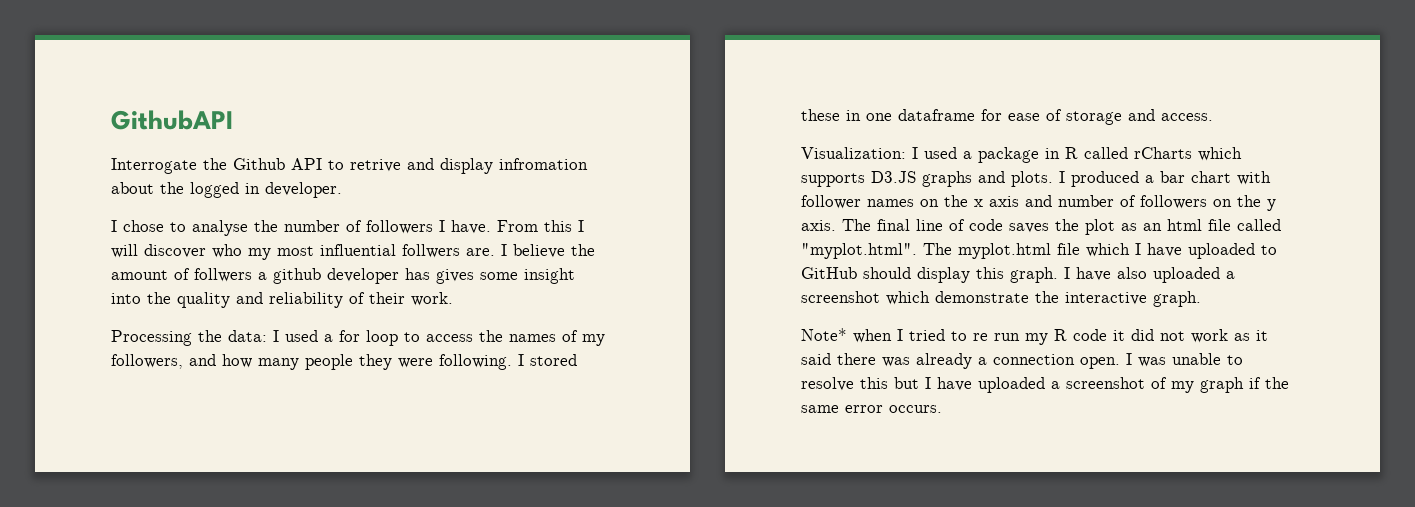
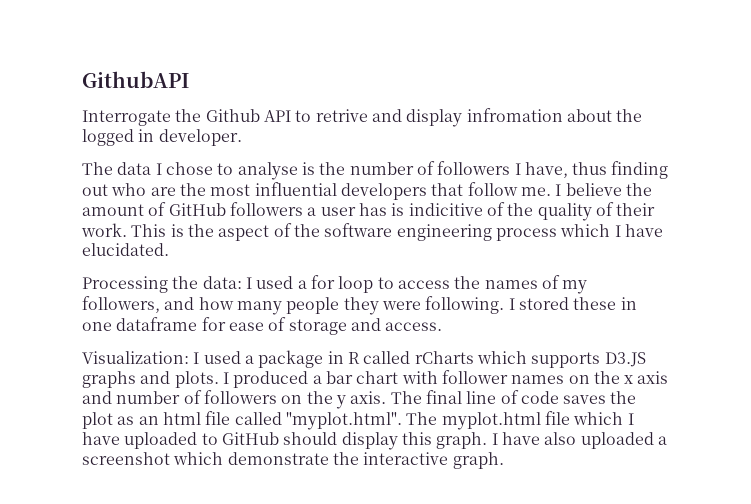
(342, 190) none -> [82,162,152,175] The data
(248, 228) none -> [301,162,315,175] is
[451,220,584,234] [111,244,495,260] have. From this I will discover who my most influential follwers are. -> [524,161,669,179] [82,182,551,200] have, thus finding out who are the most influential developers that follow me.
[194,268,575,284] [111,292,453,308] follwers a github developer has gives some insight into the quality and reliability of their work. -> [168,202,656,221] [81,223,663,241] [82,243,169,256] GitHub followers a user has is indicitive of the quality of their work. This is the aspect of the software engineering process which I have elucidated.
[801,328,1268,345] [801,353,1243,369] [801,377,1289,393] [801,405,942,413] // Note* when I tried to re run my R code it did not work as it said there was already a connection open. I was unable to resolve this but I have uploaded a screenshot of my graph if the same error occurs. -> (504, 460) none

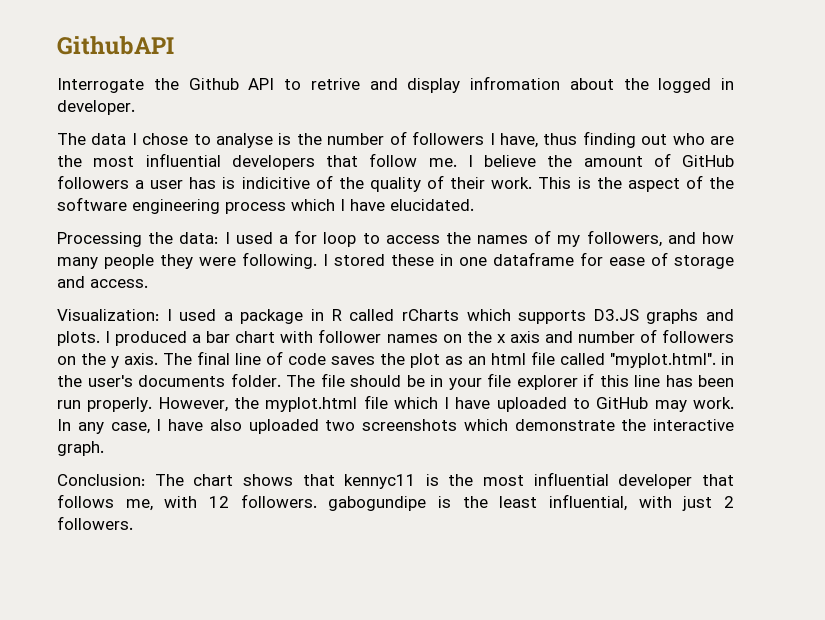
[406,412,438,425] The -> [721,353,734,365] [57,373,734,390] [57,397,259,412] in the user's documents folder. The file should be in your file explorer if this line has been run properly. However, the
[283,432,488,450] should display this graph. -> [654,397,734,412] [57,419,150,434] may work. In any case,
[657,436,667,445] [82,452,170,465] a screenshot -> [325,419,457,431] two screenshots
(504, 460) none -> [57,472,734,489] [57,494,734,511] [57,516,133,530] // Conclusion: The chart shows that kennyc11 is the most influential developer that follows me, with 12 followers. gabogundipe is the least influential, with just 2 followers.

